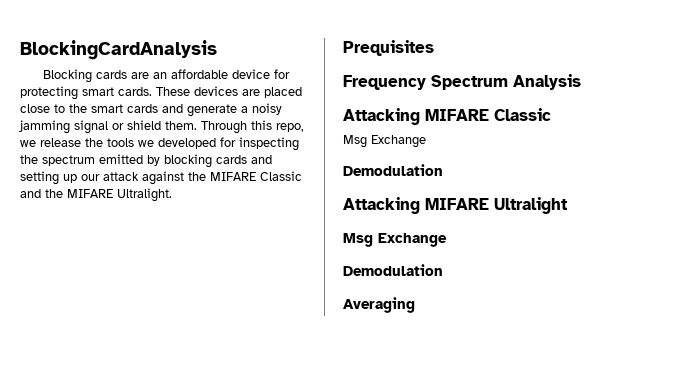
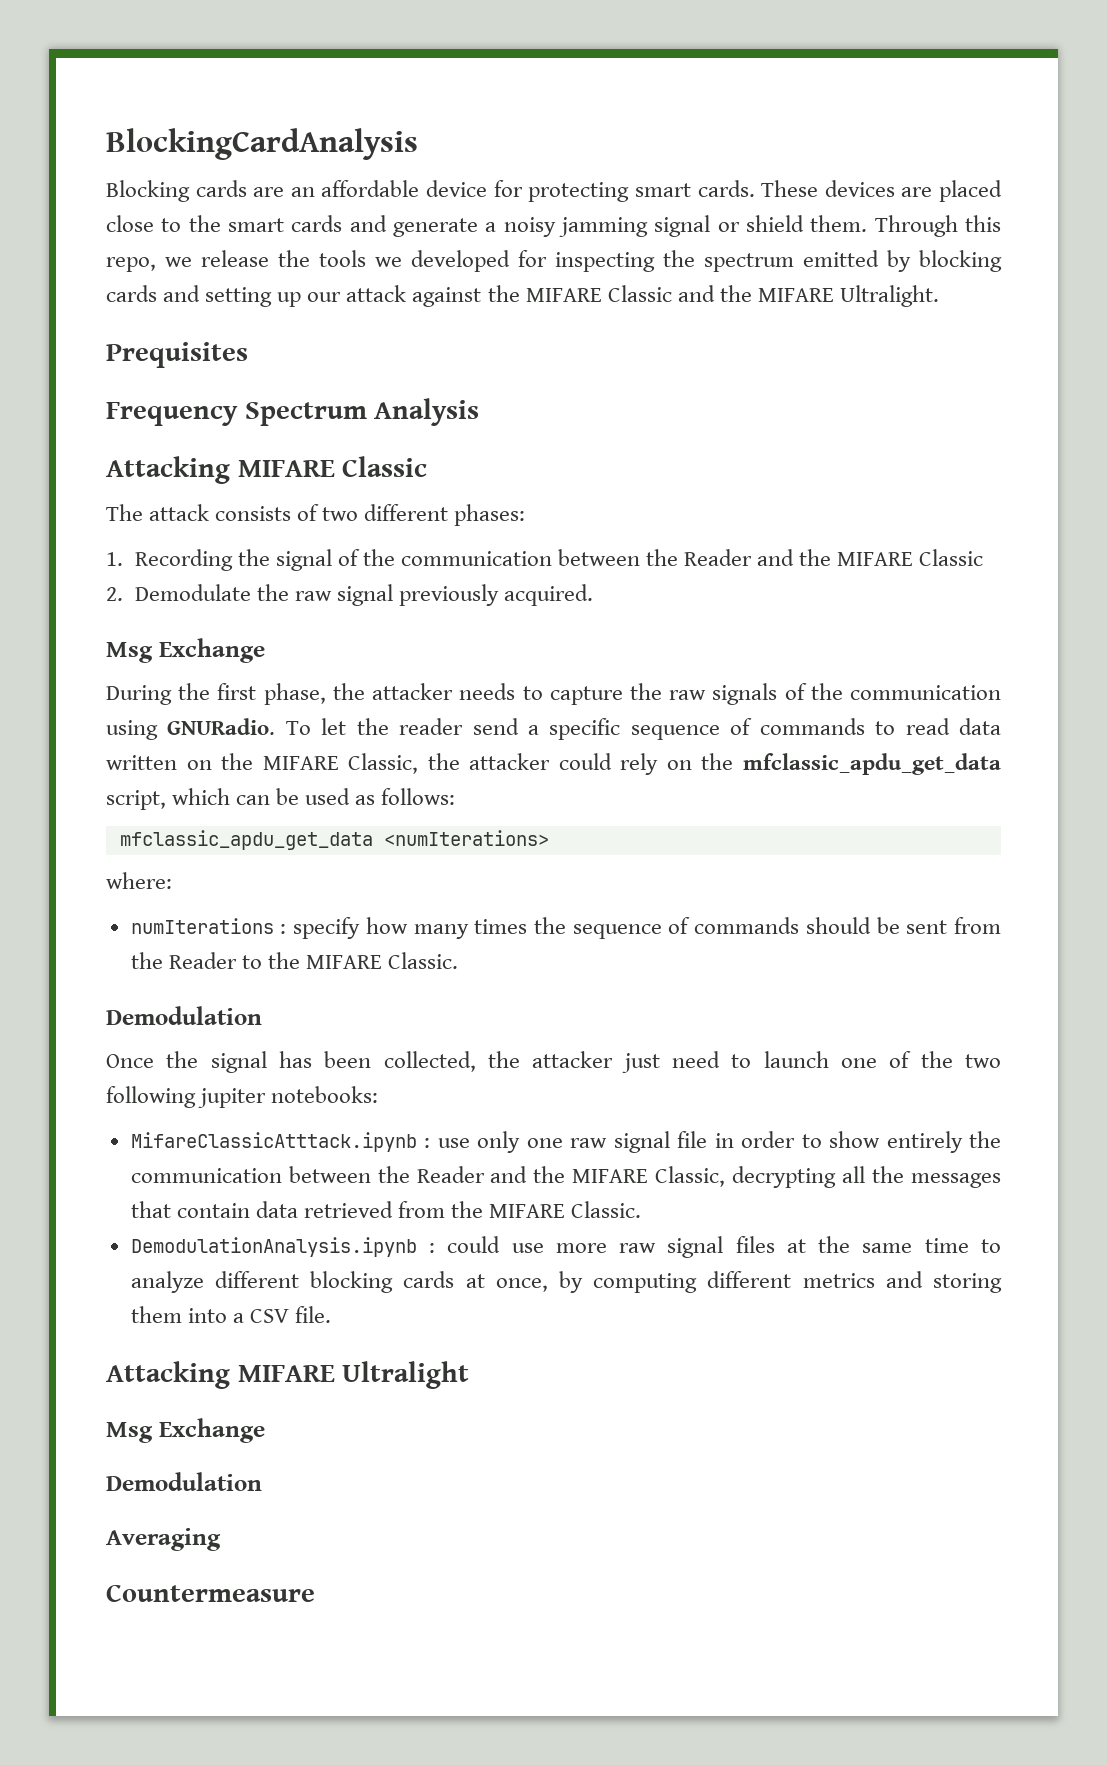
[343,135,426,148] [343,164,443,176] Msg Exchange // Demodulation -> [106,504,526,526] [106,549,984,571] [106,584,593,606] [106,638,265,663] [106,683,1001,705] [106,718,1002,740] [106,753,1001,775] [106,788,456,810] [119,830,549,850] [106,872,172,889] [130,917,1001,939] [130,952,459,969] [106,1006,262,1025] [106,1051,1002,1073] [106,1086,379,1108] [130,1131,1002,1153] [130,1166,1001,1188] [130,1201,642,1218] [130,1236,1002,1258] [130,1271,1002,1293] [130,1306,332,1323] The attack consists of two different phases: // 1. Recording the signal of the communication between the Reader and the MIFARE Classic // 2. Demodulate the raw signal previously acquired. // Msg Exchange // During the first phase, the attacker needs to capture the raw signals of the communication using GNURadio. To let the reader send a specific sequence of commands to read data written on the MIFARE Classic, the attacker could rely on the mfclassic_apdu_get_data script, which can be used as follows: // mfclassic_apdu_get_data <numIterations> // where: // numIterations : specify how many times the sequence of commands should be sent from the Reader to the MIFARE Classic. // Demodulation // Once the signal has been collected, the attacker just need to launch one of the two following jupiter notebooks: // MifareClassicAtttack.ipynb : use only one raw signal file in order to show entirely the communication between the Reader and the MIFARE Classic, decrypting all the messages that contain data retrieved from the MIFARE Classic. // DemodulationAnalysis.ipynb : could use more raw signal files at the same time to analyze different blocking cards at once, by computing different metrics and storing them into a CSV file.
(415, 305) none -> [106,1584,315,1602] // Countermeasure

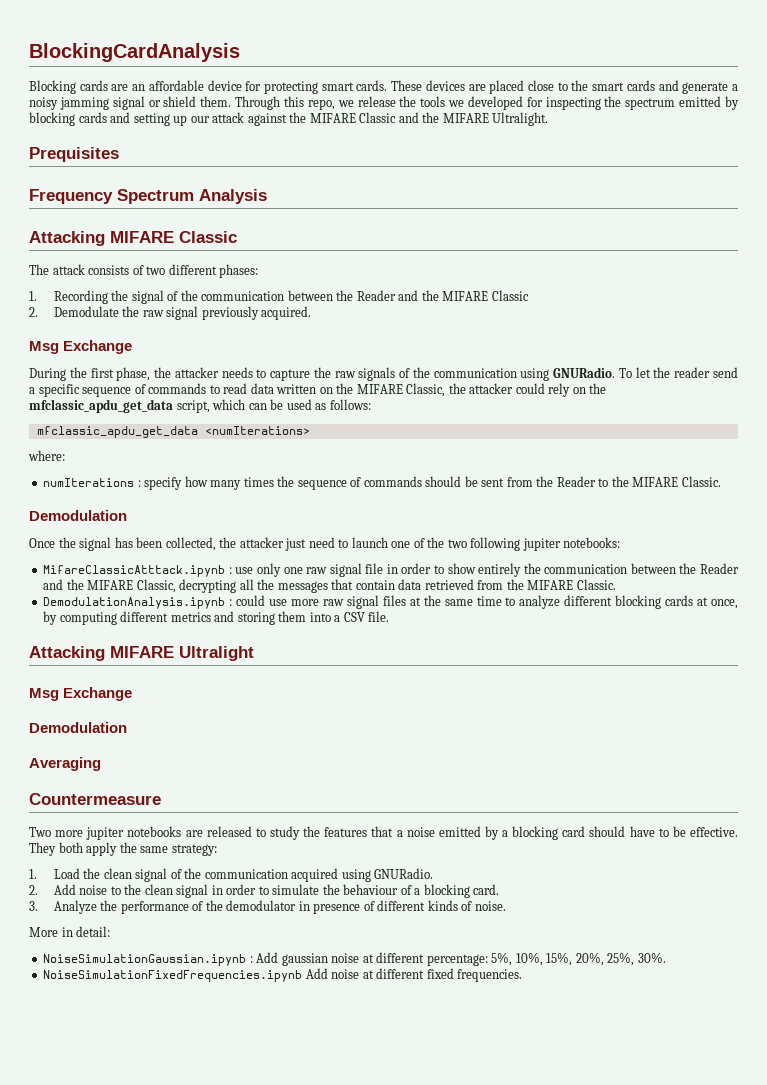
(315, 1593) none -> [29,826,738,840] [29,842,217,856] [29,868,434,882] [29,884,500,898] [29,900,506,914] [29,926,111,937] [43,952,666,966] [43,968,523,982] // Two more jupiter notebooks are released to study the features that a noise emitted by a blocking card should have to be effective. They both apply the same strategy: // 1. Load the clean signal of the communication acquired using GNURadio. // 2. Add noise to the clean signal in order to simulate the behaviour of a blocking card. // 3. Analyze the performance of the demodulator in presence of different kinds of noise. // More in detail: // NoiseSimulationGaussian.ipynb : Add gaussian noise at different percentage: 5%, 10%, 15%, 20%, 25%, 30%. // NoiseSimulationFixedFrequencies.ipynb Add noise at different fixed frequencies.

